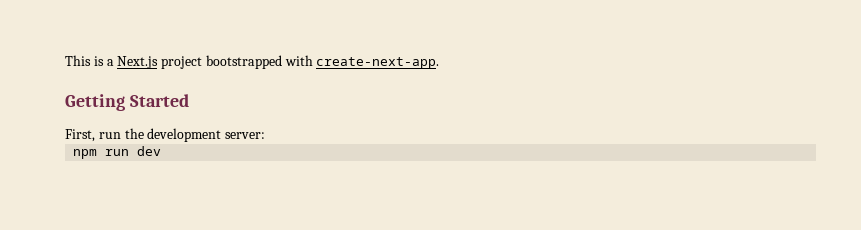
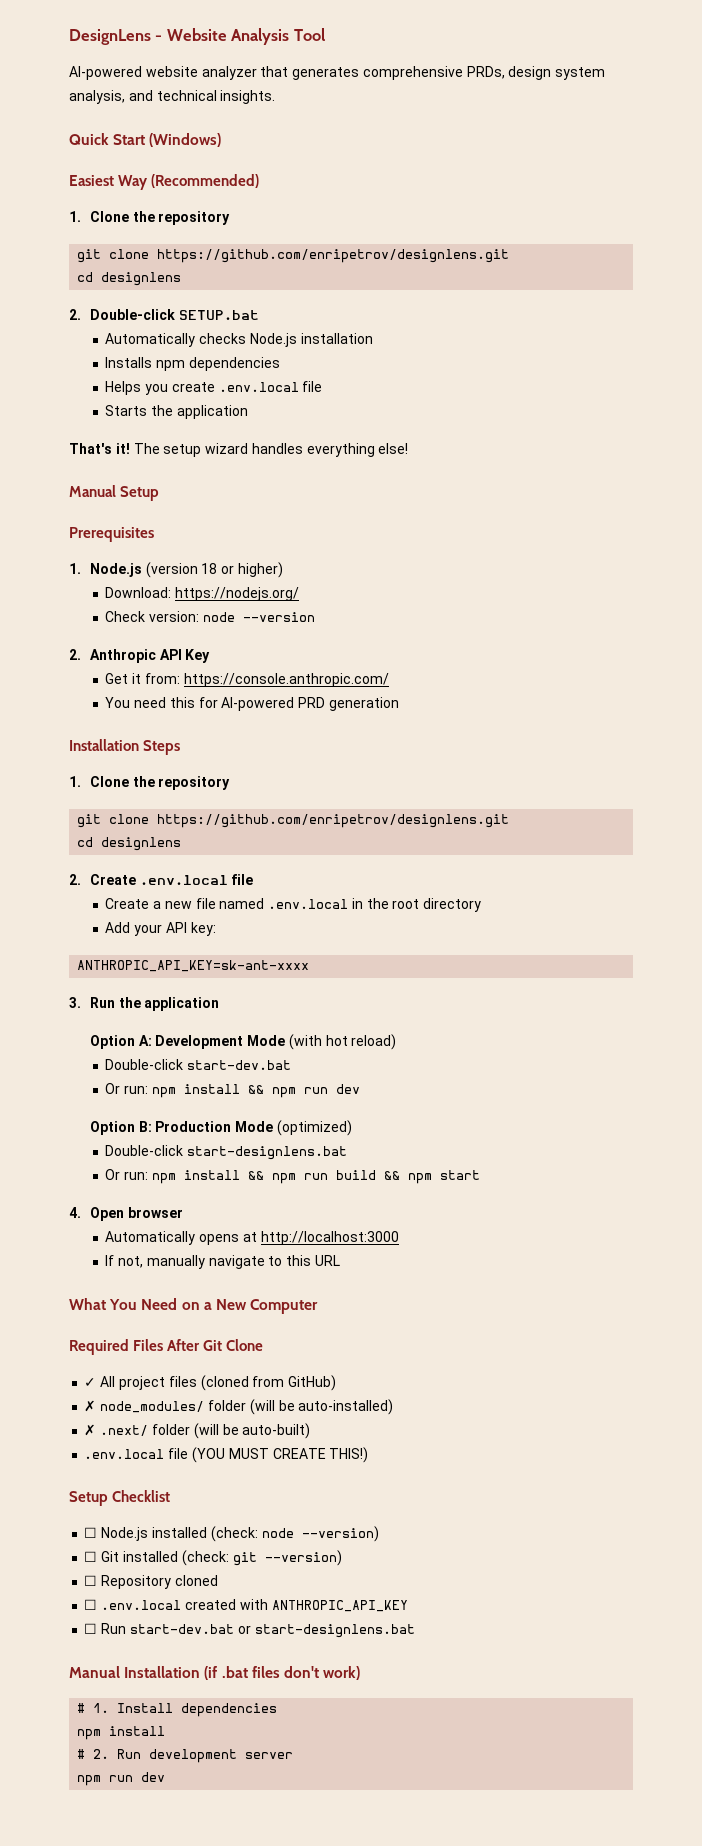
[65,55,440,69] [65,94,189,111] [65,128,266,142] This is a Next.js project bootstrapped with create-next-app. // Getting Started // First, run the development server: -> [69,28,325,45] [69,66,606,80] [69,90,276,104] [69,133,222,147] [69,174,260,190] [69,211,231,225] [77,249,510,263] [77,272,182,286] [69,309,259,320] [105,333,373,347] [105,357,280,371] [105,381,323,395] [105,405,248,419] [69,443,409,457] [69,485,160,501] [69,527,154,542] [69,562,283,578] [105,587,299,601] [105,611,315,622] [69,649,211,663] [105,673,389,687] [105,697,399,711] [69,739,181,755] [69,776,231,790] [77,814,510,828] [77,837,182,851] [69,874,254,885] [105,898,482,912] [105,922,216,936] [77,960,310,972] [69,997,220,1011] [89,1034,397,1050] [105,1059,291,1070] [105,1083,360,1098] [89,1120,352,1136] [105,1145,347,1160] [105,1169,480,1184] [69,1207,183,1221] [105,1231,399,1245] [105,1255,340,1269] [69,1298,319,1314] [69,1339,264,1355] [84,1375,337,1391] [84,1399,394,1415] [84,1423,311,1439] [84,1447,369,1463] [69,1490,171,1506] [84,1526,379,1542] [84,1550,342,1566] [84,1575,218,1589] [84,1599,408,1612] [84,1623,415,1638] [69,1666,361,1680] [77,1703,278,1717] [77,1726,166,1740] [77,1749,294,1763] DesignLens - Website Analysis Tool // AI-powered website analyzer that generates comprehensive PRDs, design system analysis, and technical insights. // Quick Start (Windows) // Easiest Way (Recommended) // 1. Clone the repository // git clone https://github.com/enripetrov/designlens.git // cd designlens // 2. Double-click SETUP.bat // Automatically checks Node.js installation // Installs npm dependencies // Helps you create .env.local file // Starts the application // That's it! The setup wizard handles everything else! // Manual Setup // Prerequisites // 1. Node.js (version 18 or higher) // Download: https://nodejs.org/ // Check version: node --version // 2. Anthropic API Key // Get it from: https://console.anthropic.com/ // You need this for AI-powered PRD generation // Installation Steps // 1. Clone the repository // git clone https://github.com/enripetrov/designlens.git // cd designlens // 2. Create .env.local file // Create a new file named .env.local in the root directory // Add your API key: // ANTHROPIC_API_KEY=sk-ant-xxxx // 3. Run the application // Option A: Development Mode (with hot reload) // Double-click start-dev.bat // Or run: npm install && npm run dev // Option B: Production Mode (optimized) // Double-click start-designlens.bat // Or run: npm install && npm run build && npm start // 4. Open browser // Automatically opens at http://localhost:3000 // If not, manually navigate to this URL // What You Need on a New Computer // Required Files After Git Clone // ✓ All project files (cloned from GitHub) // ✗ node_modules/ folder (will be auto-installed) // ✗ .next/ folder (will be auto-built) // .env.local file (YOU MUST CREATE THIS!) // Setup Checklist // ☐ Node.js installed (check: node --version) // ☐ Git installed (check: git --version) // ☐ Repository cloned // ☐ .env.local created with ANTHROPIC_API_KEY // ☐ Run start-dev.bat or start-designlens.bat // Manual Installation (if .bat files don't work) // # 1. Install dependencies // npm install // # 2. Run development server

